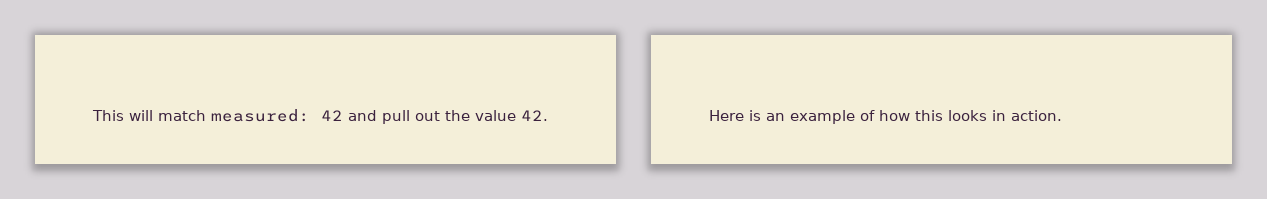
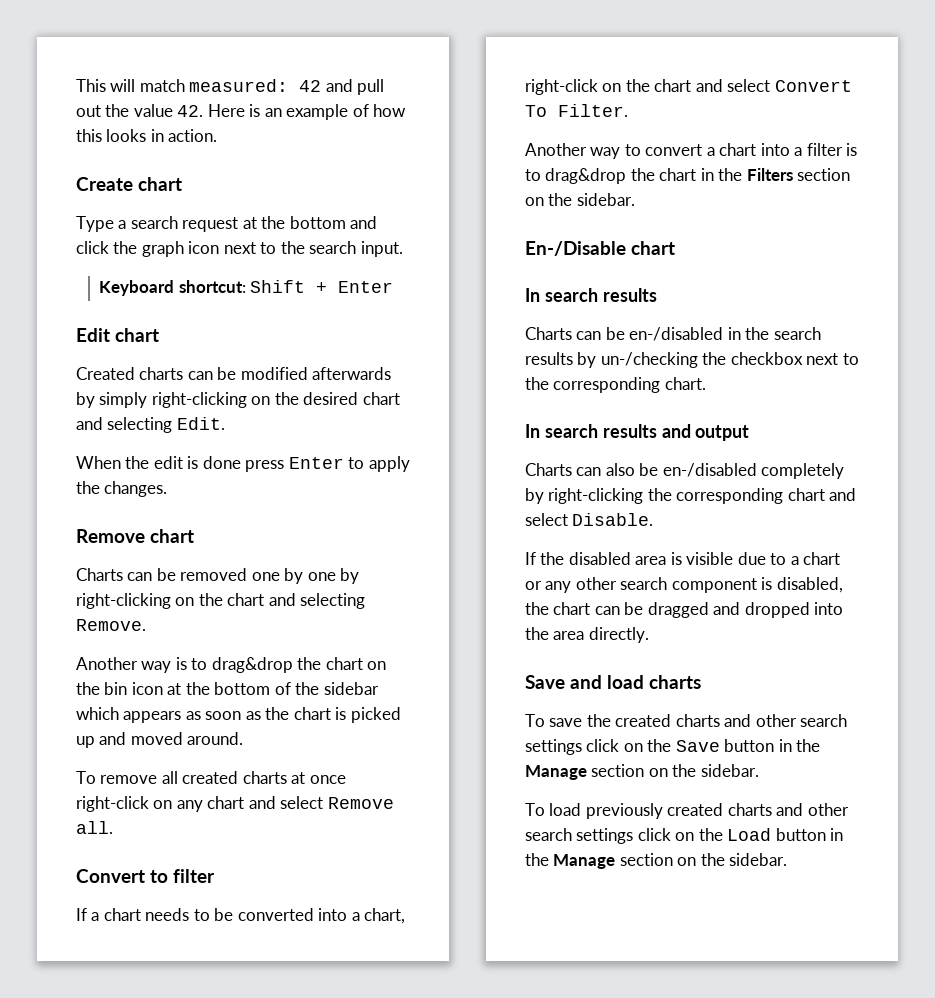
(1062, 115) none -> [76,177,183,191] [76,216,378,232] [76,241,403,257] [99,280,394,296] [76,328,160,342] [76,367,392,380] [76,392,400,408] [76,417,225,433] [76,456,410,472] [76,481,168,497] [76,529,195,543] [76,568,360,584] [76,593,366,609] [76,619,146,631] [76,657,387,673] [76,682,379,695] [76,707,401,723] [76,732,244,748] [76,771,346,784] [76,796,394,812] [76,821,113,834] [76,869,216,883] [76,908,406,924] [525,79,852,95] [525,104,628,117] [525,143,858,159] [525,168,851,184] [525,193,635,206] [525,241,676,256] [525,288,657,302] [525,327,821,341] [525,352,859,368] [525,377,706,393] [525,424,750,441] [525,463,845,479] [525,488,857,504] [525,513,654,526] [525,552,841,565] [525,577,843,593] [525,602,844,618] [525,627,649,643] [525,675,702,689] [525,714,848,727] [525,739,821,755] [525,764,759,780] [525,803,849,819] [525,828,844,844] [525,853,788,869] // Create chart // Type a search request at the bottom and click the graph icon next to the search input. // Keyboard shortcut: Shift + Enter // Edit chart // Created charts can be modified afterwards by simply right-clicking on the desired chart and selecting Edit. // When the edit is done press Enter to apply the changes. // Remove chart // Charts can be removed one by one by right-clicking on the chart and selecting Remove. // Another way is to drag&drop the chart on the bin icon at the bottom of the sidebar which appears as soon as the chart is picked up and moved around. // To remove all created charts at once right-click on any chart and select Remove all. // Convert to filter // If a chart needs to be converted into a chart, right-click on the chart and select Convert To Filter. // Another way to convert a chart into a filter is to drag&drop the chart in the Filters section on the sidebar. // En-/Disable chart // In search results // Charts can be en-/disabled in the search results by un-/checking the checkbox next to the corresponding chart. // In search results and output // Charts can also be en-/disabled completely by right-clicking the corresponding chart and select Disable. // If the disabled area is visible due to a chart or any other search component is disabled, the chart can be dragged and dropped into the area directly. // Save and load charts // To save the created charts and other search settings click on the Save button in the Manage section on the sidebar. // To load previously created charts and other search settings click on the Load button in the Manage section on the sidebar.

